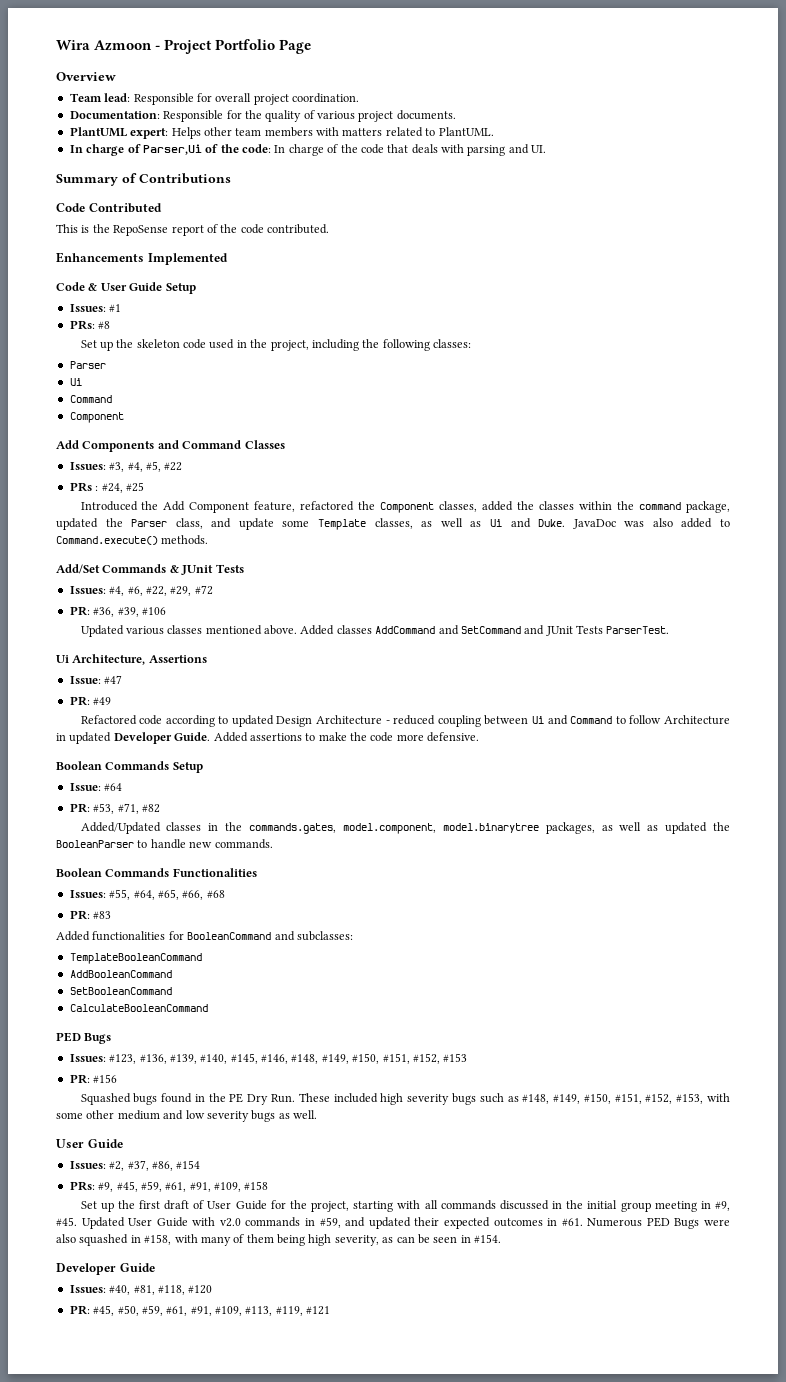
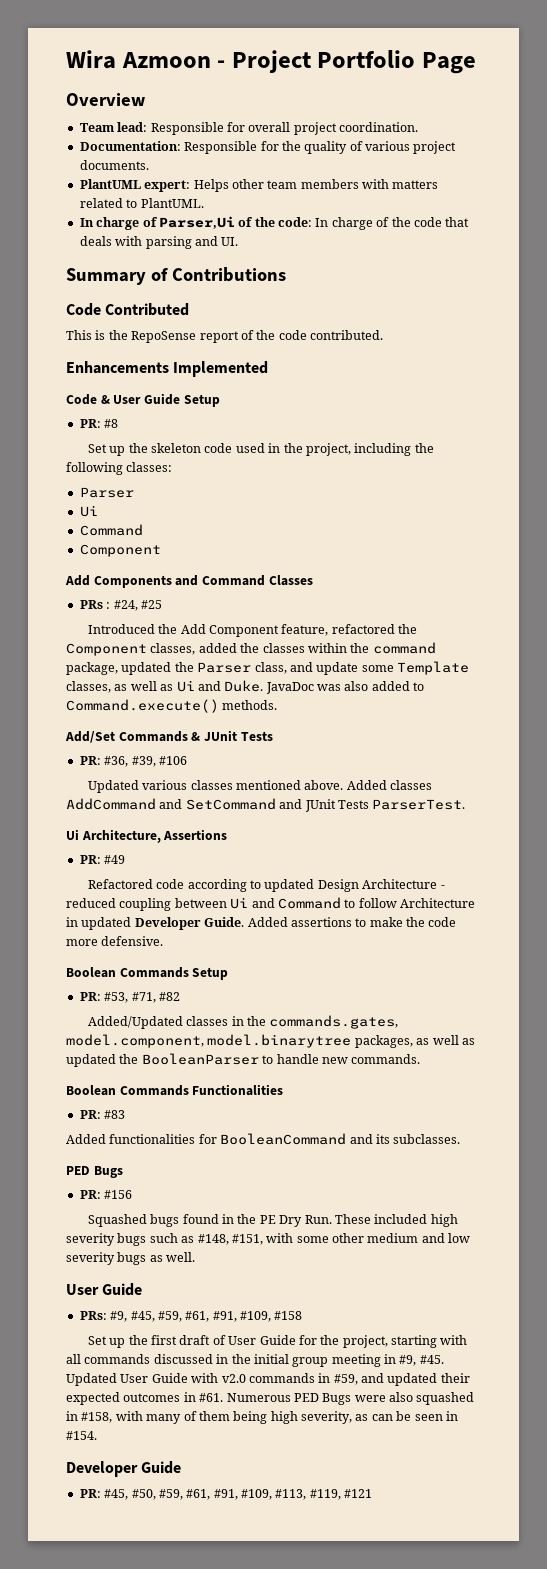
[69,304,122,312] [69,320,95,330] Issues: #1 // PRs: -> [79,419,101,428] PR:
[69,461,183,472] // Issues: #3, #4, #5, #22 -> (313, 580) none
[69,585,213,596] // Issues: #4, #6, #22, #29, #72 -> (273, 736) none
[69,675,123,684] // Issue: #47 -> (228, 834) none
[69,783,123,791] // Issue: #64 -> (229, 973) none
[69,889,225,900] // Issues: #55, #64, #65, #66, #68 -> (284, 1090) none
[296,931,353,941] [69,953,202,964] [69,970,172,978] [69,987,172,995] [69,1004,208,1012] [56,1032,112,1044] [69,1053,468,1064] subclasses: // TemplateBooleanCommand // AddBooleanCommand // SetBooleanCommand // CalculateBooleanCommand // PED Bugs // Issues: #123, #136, #139, #140, #145, #146, #148, #149, #150, #151, #152, #153 -> [375,1134,461,1144] [66,1166,123,1178] its subclasses. // PED Bugs
[553,1093,704,1104] #149, #150, #151, #152, #153, -> [231,1234,263,1245] #151,
[69,1160,201,1171] // Issues: #2, #37, #86, #154 -> (143, 1289) none
[69,1285,213,1295] // Issues: #40, #81, #118, #120 -> (182, 1467) none

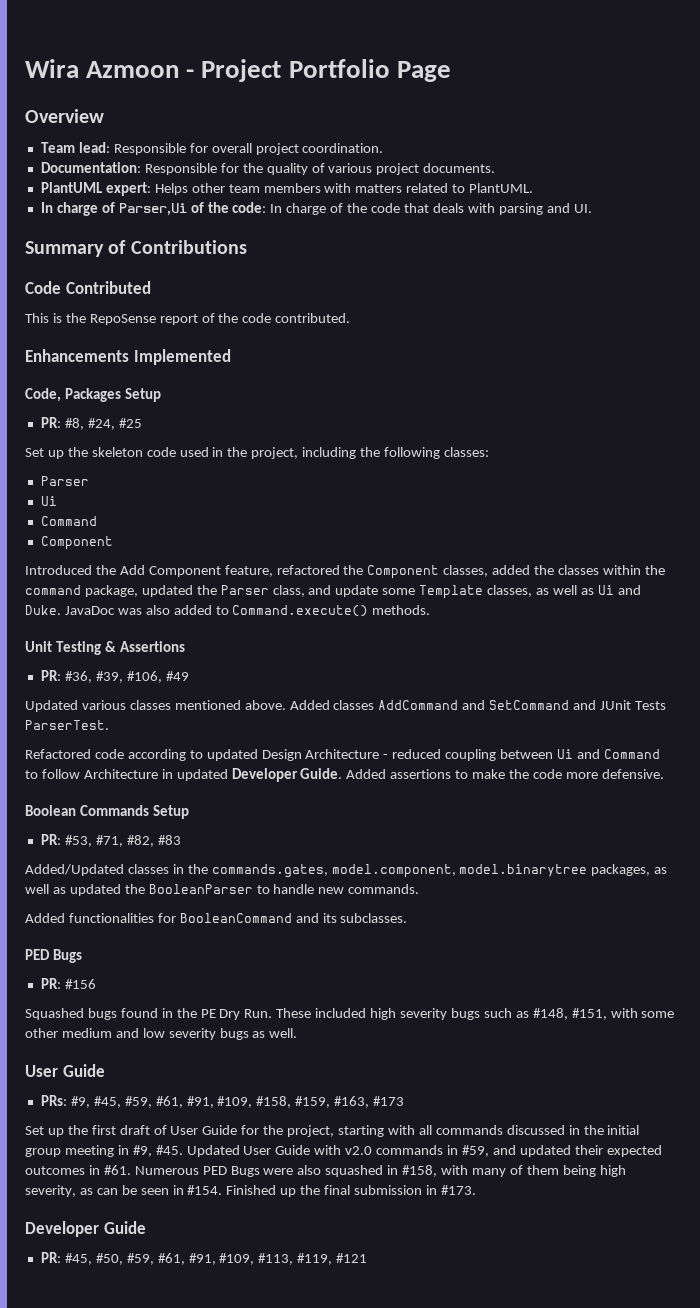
[66,393,220,407] [79,419,119,428] Code & User Guide Setup // PR: #8 -> [25,388,161,402] [40,417,142,430] Code, Packages Setup // PR: #8, #24, #25
[65,575,313,588] [79,600,162,611] // Add Components and Command Classes // PRs : #24, #25 -> (113, 543) none
[65,730,273,743] Add/Set Commands & JUnit Tests -> [25,641,185,655] Unit Testing & Assertions
[158,756,187,765] #106 -> [126,671,189,683] #106, #49
[66,829,228,843] [79,855,126,864] // Ui Architecture, Assertions // PR: #49 -> (109, 725) none
[158,992,180,1001] #82 -> [126,835,181,847] #82, #83
[66,1084,284,1096] [79,1110,126,1119] // Boolean Commands Functionalities // PR: #83 -> (420, 889) none
[274,1311,303,1320] #158 -> [256,1096,405,1108] #158, #159, #163, #173
(97, 1435) none -> [226,1185,476,1197] Finished up the final submission in #173.

